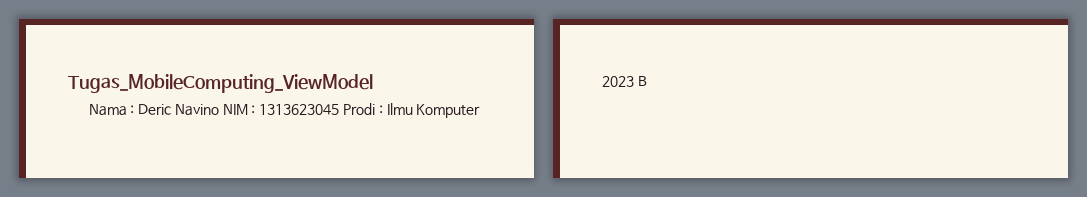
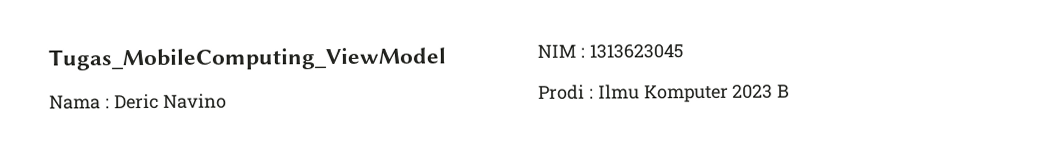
(219, 110) none -> (227, 101) //
(340, 109) none -> (684, 51) //

